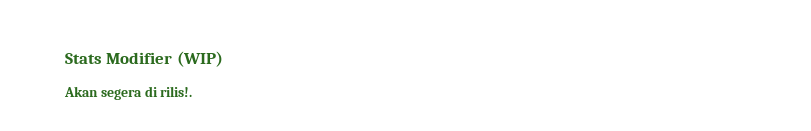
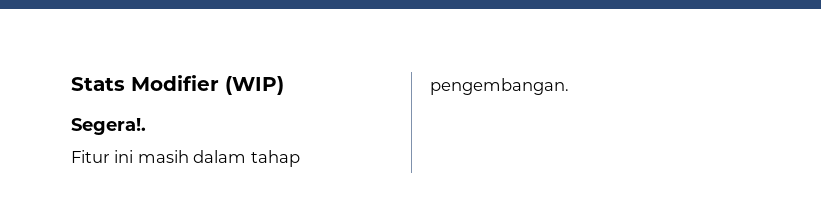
[64,86,193,100] Akan segera di rilis!. -> [71,118,146,135] [71,150,300,167] [430,78,569,95] Segera!. // Fitur ini masih dalam tahap pengembangan.

